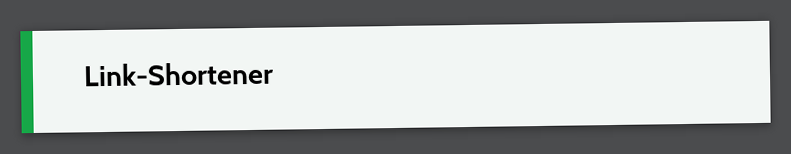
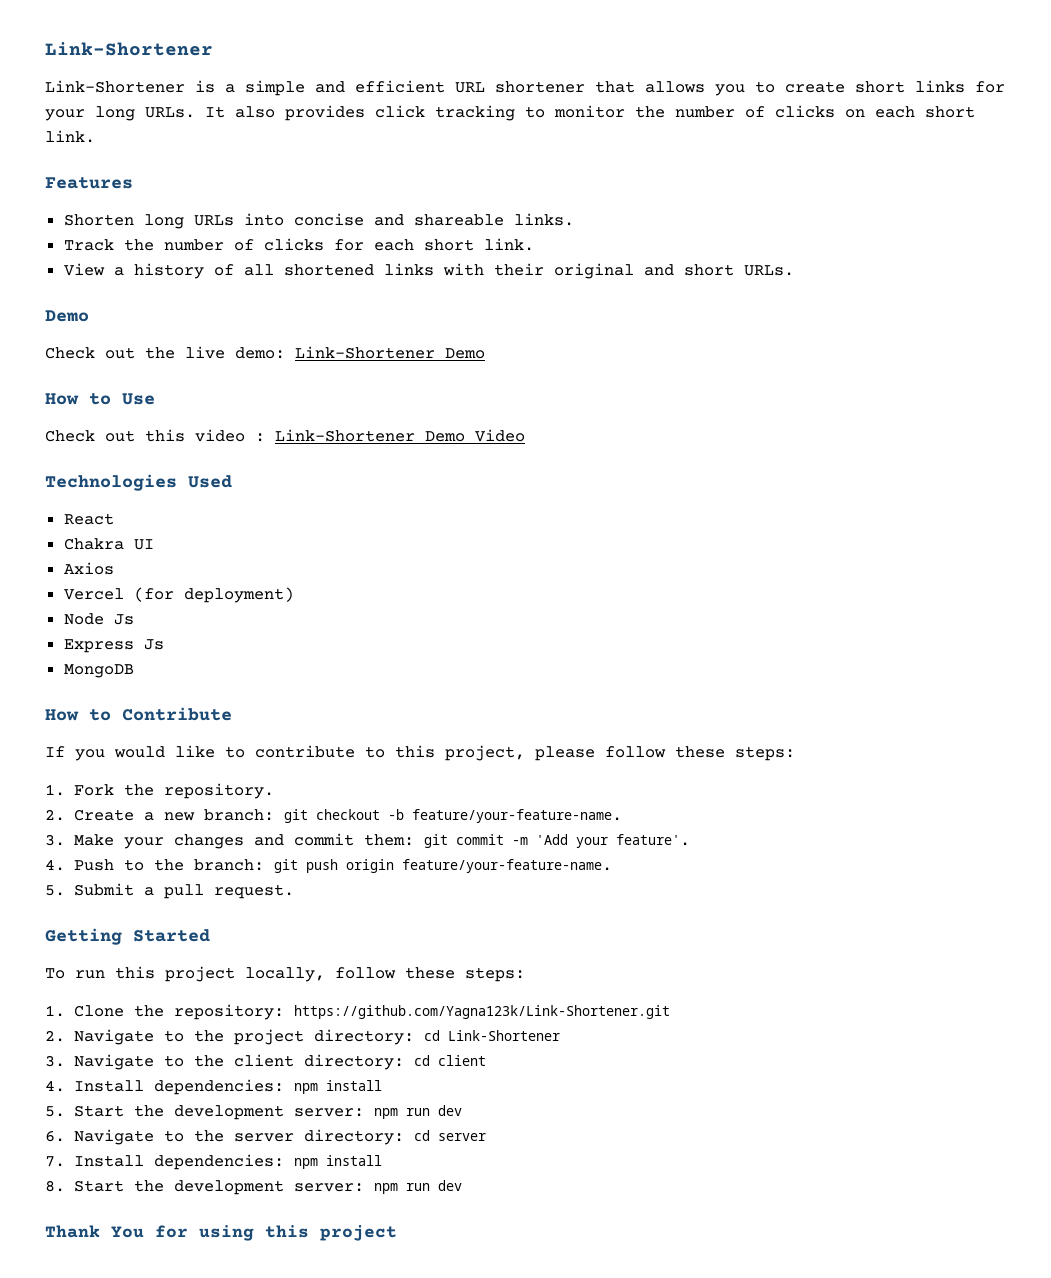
[83,61,274,87] Link-Shortener -> [45,42,213,56] [45,80,1005,96] [45,105,975,121] [45,130,95,143] [45,177,133,189] [63,213,574,229] [63,238,534,251] [63,263,794,279] [45,310,89,322] [45,346,485,359] [45,393,155,405] [45,429,525,442] [45,474,232,491] [63,513,114,525] [63,538,154,550] [63,562,114,575] [63,587,294,603] [63,613,134,625] [63,639,164,653] [63,664,134,678] [45,707,232,721] [45,745,795,761] [45,783,274,799] [45,809,622,823] [45,833,690,849] [45,859,612,873] [45,883,294,899] [45,928,210,945] [45,966,525,982] [45,1004,670,1020] [45,1029,560,1045] [45,1054,486,1070] [45,1079,382,1095] [45,1105,462,1120] [45,1129,486,1145] [45,1154,382,1170] [45,1180,462,1195] [45,1225,397,1241] Link-Shortener // Link-Shortener is a simple and efficient URL shortener that allows you to create short links for your long URLs. It also provides click tracking to monitor the number of clicks on each short link. // Features // Shorten long URLs into concise and shareable links. // Track the number of clicks for each short link. // View a history of all shortened links with their original and short URLs. // Demo // Check out the live demo: Link-Shortener Demo // How to Use // Check out this video : Link-Shortener Demo Video // Technologies Used // React // Chakra UI // Axios // Vercel (for deployment) // Node Js // Express Js // MongoDB // How to Contribute // If you would like to contribute to this project, please follow these steps: // 1. Fork the repository. // 2. Create a new branch: git checkout -b feature/your-feature-name. // 3. Make your changes and commit them: git commit -m 'Add your feature'. // 4. Push to the branch: git push origin feature/your-feature-name. // 5. Submit a pull request. // Getting Started // To run this project locally, follow these steps: // 1. Clone the repository: https://github.com/Yagna123k/Link-Shortener.git // 2. Navigate to the project directory: cd Link-Shortener // 3. Navigate to the client directory: cd client // 4. Install dependencies: npm install // 5. Start the development server: npm run dev // 6. Navigate to the server directory: cd server // 7. Install dependencies: npm install // 8. Start the development server: npm run dev // Thank You for using this project

